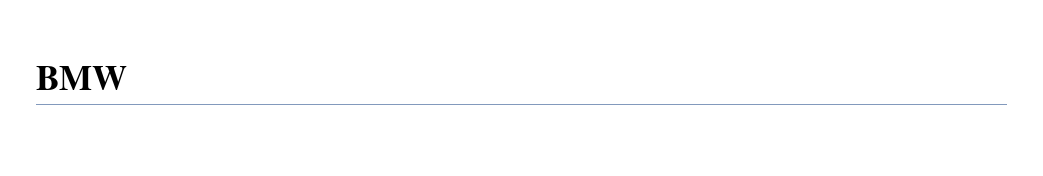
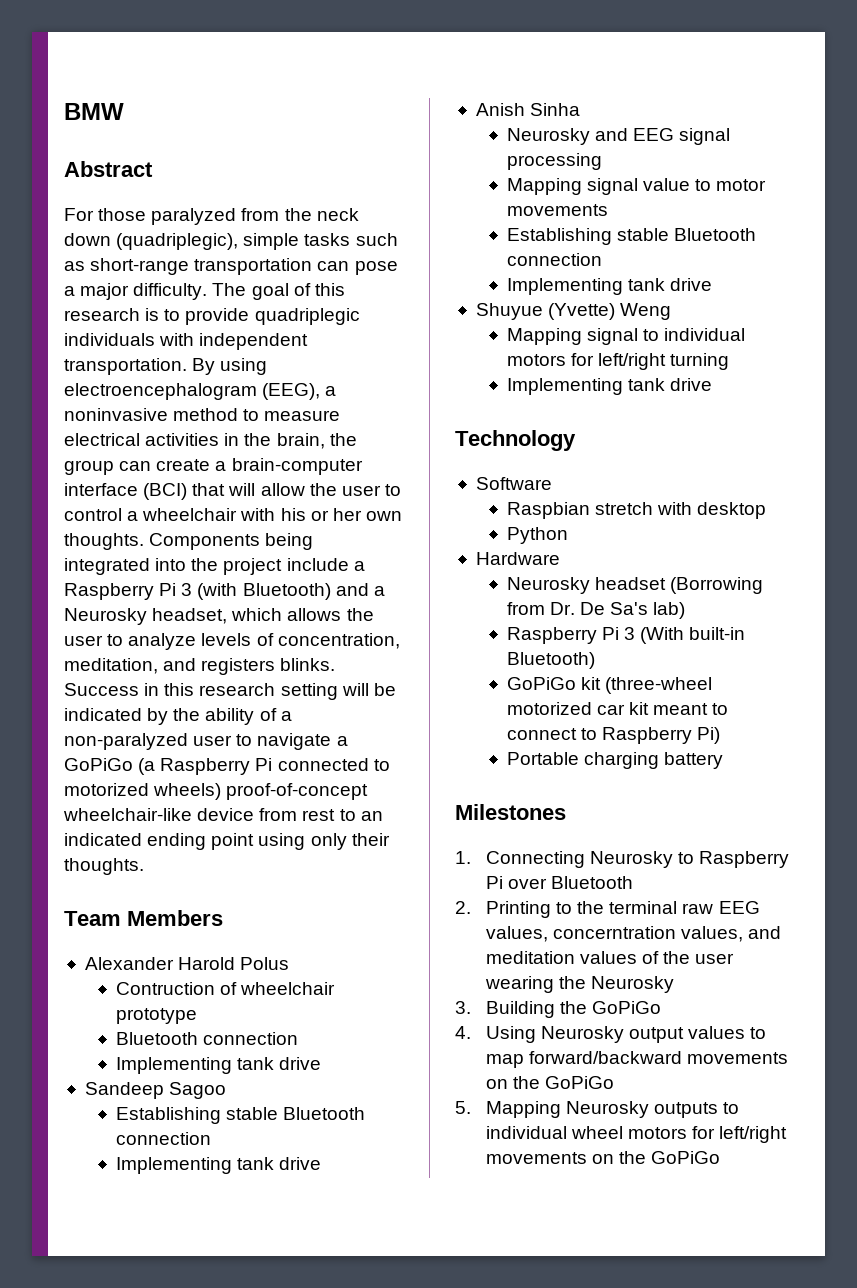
(127, 78) none -> [64,161,153,177] [64,208,359,225] [64,233,398,250] [64,258,398,275] [64,283,345,300] [64,308,360,325] [64,333,309,350] [64,358,268,375] [64,383,337,400] [64,408,341,421] [64,433,357,449] [64,458,363,475] [64,483,401,500] [64,508,402,521] [64,533,314,550] [64,558,365,575] [64,583,385,600] [64,608,374,625] [64,633,400,650] [64,658,336,675] [64,683,396,700] [64,708,292,725] [64,733,348,750] [64,758,390,775] [64,783,369,800] [63,808,383,821] [64,833,390,850] [64,858,144,875] [64,910,223,926] [84,957,290,970] [115,982,336,995] [115,1008,197,1024] [115,1032,298,1045] [115,1057,322,1074] [84,1082,227,1099] [115,1107,366,1124] [115,1132,211,1145] [115,1157,322,1174] [475,103,581,116] [506,128,731,145] [506,153,602,170] [506,178,767,195] [506,204,608,216] [506,228,757,245] [506,253,602,266] [506,278,713,295] [475,303,672,320] [506,328,746,345] [506,353,730,370] [506,378,713,395] [455,430,576,451] [475,477,552,490] [506,502,767,519] [506,527,568,544] [475,552,560,565] [506,577,764,594] [506,602,686,619] [506,627,746,644] [506,652,595,669] [506,677,713,694] [506,702,729,715] [506,727,721,744] [506,752,724,769] [455,804,566,820] [455,851,790,868] [485,876,634,889] [455,901,760,918] [485,926,782,942] [485,951,735,964] [484,976,675,993] [455,1001,662,1018] [455,1026,767,1043] [485,1051,789,1068] [485,1076,615,1089] [455,1101,740,1118] [485,1126,788,1143] [485,1151,721,1164] // Abstract // For those paralyzed from the neck down (quadriplegic), simple tasks such as short-range transportation can pose a major difficulty. The goal of this research is to provide quadriplegic individuals with independent transportation. By using electroencephalogram (EEG), a noninvasive method to measure electrical activities in the brain, the group can create a brain-computer interface (BCI) that will allow the user to control a wheelchair with his or her own thoughts. Components being integrated into the project include a Raspberry Pi 3 (with Bluetooth) and a Neurosky headset, which allows the user to analyze levels of concentration, meditation, and registers blinks. Success in this research setting will be indicated by the ability of a non-paralyzed user to navigate a GoPiGo (a Raspberry Pi connected to motorized wheels) proof-of-concept wheelchair-like device from rest to an indicated ending point using only their thoughts. // Team Members // Alexander Harold Polus // Contruction of wheelchair prototype // Bluetooth connection // Implementing tank drive // Sandeep Sagoo // Establishing stable Bluetooth connection // Implementing tank drive // Anish Sinha // Neurosky and EEG signal processing // Mapping signal value to motor movements // Establishing stable Bluetooth connection // Implementing tank drive // Shuyue (Yvette) Weng // Mapping signal to individual motors for left/right turning // Implementing tank drive // Technology // Software // Raspbian stretch with desktop // Python // Hardware // Neurosky headset (Borrowing from Dr. De Sa's lab) // Raspberry Pi 3 (With built-in Bluetooth) // GoPiGo kit (three-wheel motorized car kit meant to connect to Raspberry Pi) // Portable charging battery // Milestones // 1. Connecting Neurosky to Raspberry Pi over Bluetooth // 2. Printing to the terminal raw EEG values, concerntration values, and meditation values of the user wearing the Neurosky // 3. Building the GoPiGo // 4. Using Neurosky output values to map forward/backward movements on the GoPiGo // 5. Mapping Neurosky outputs to individual wheel motors for left/right movements on the GoPiGo

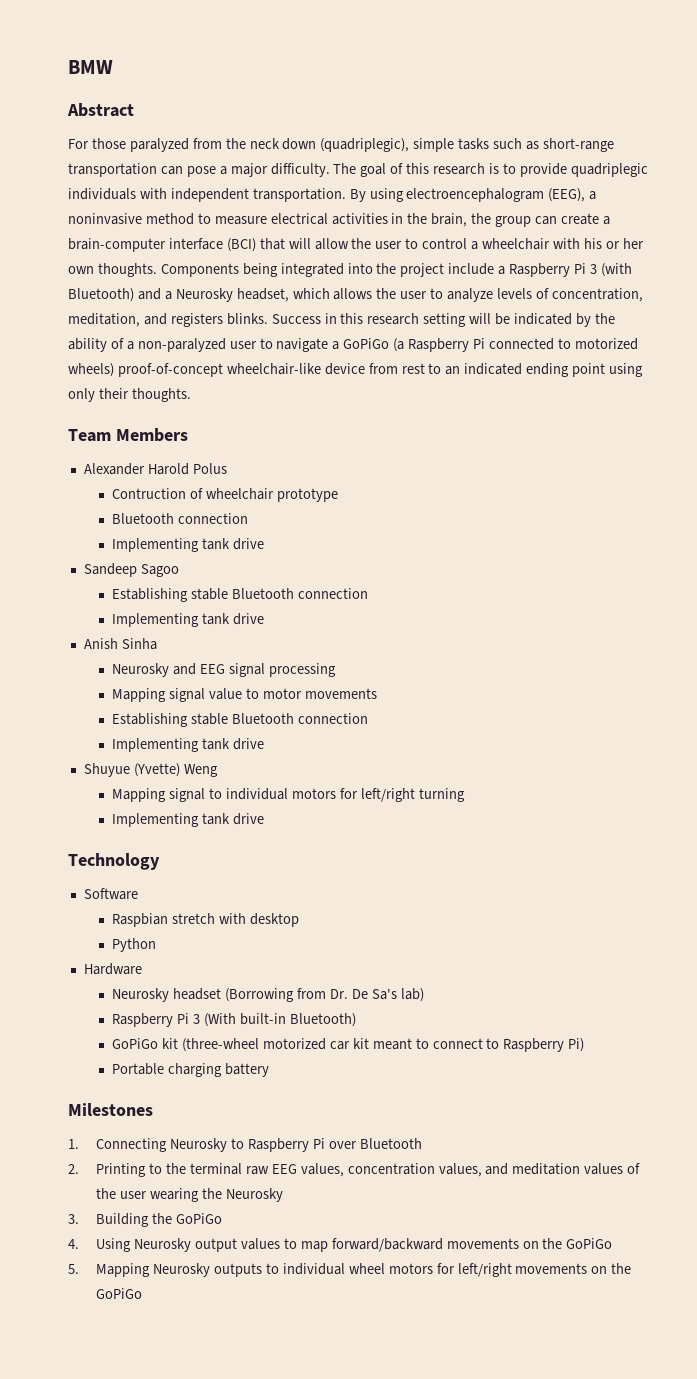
[552,926,676,939] concerntration -> [347,1163,435,1175] concentration

